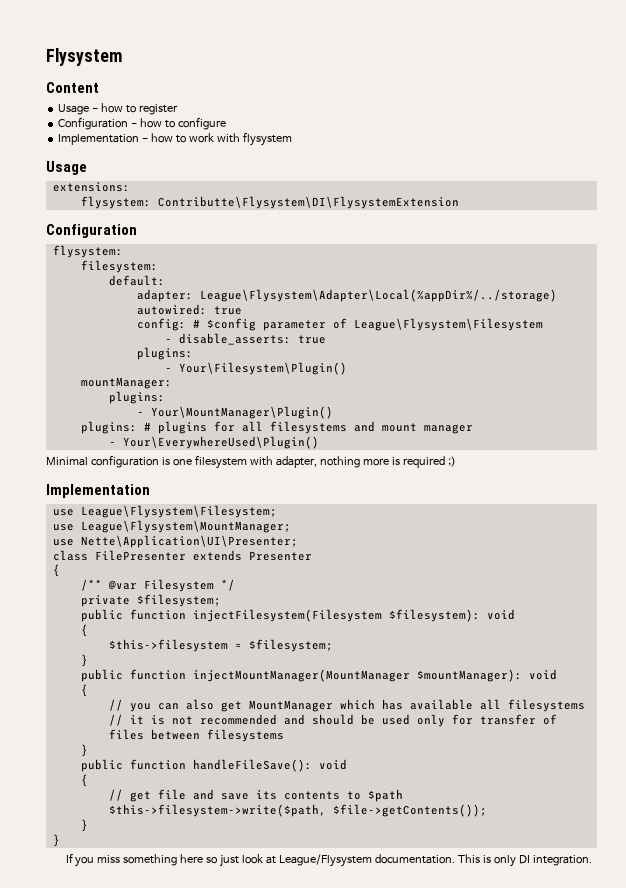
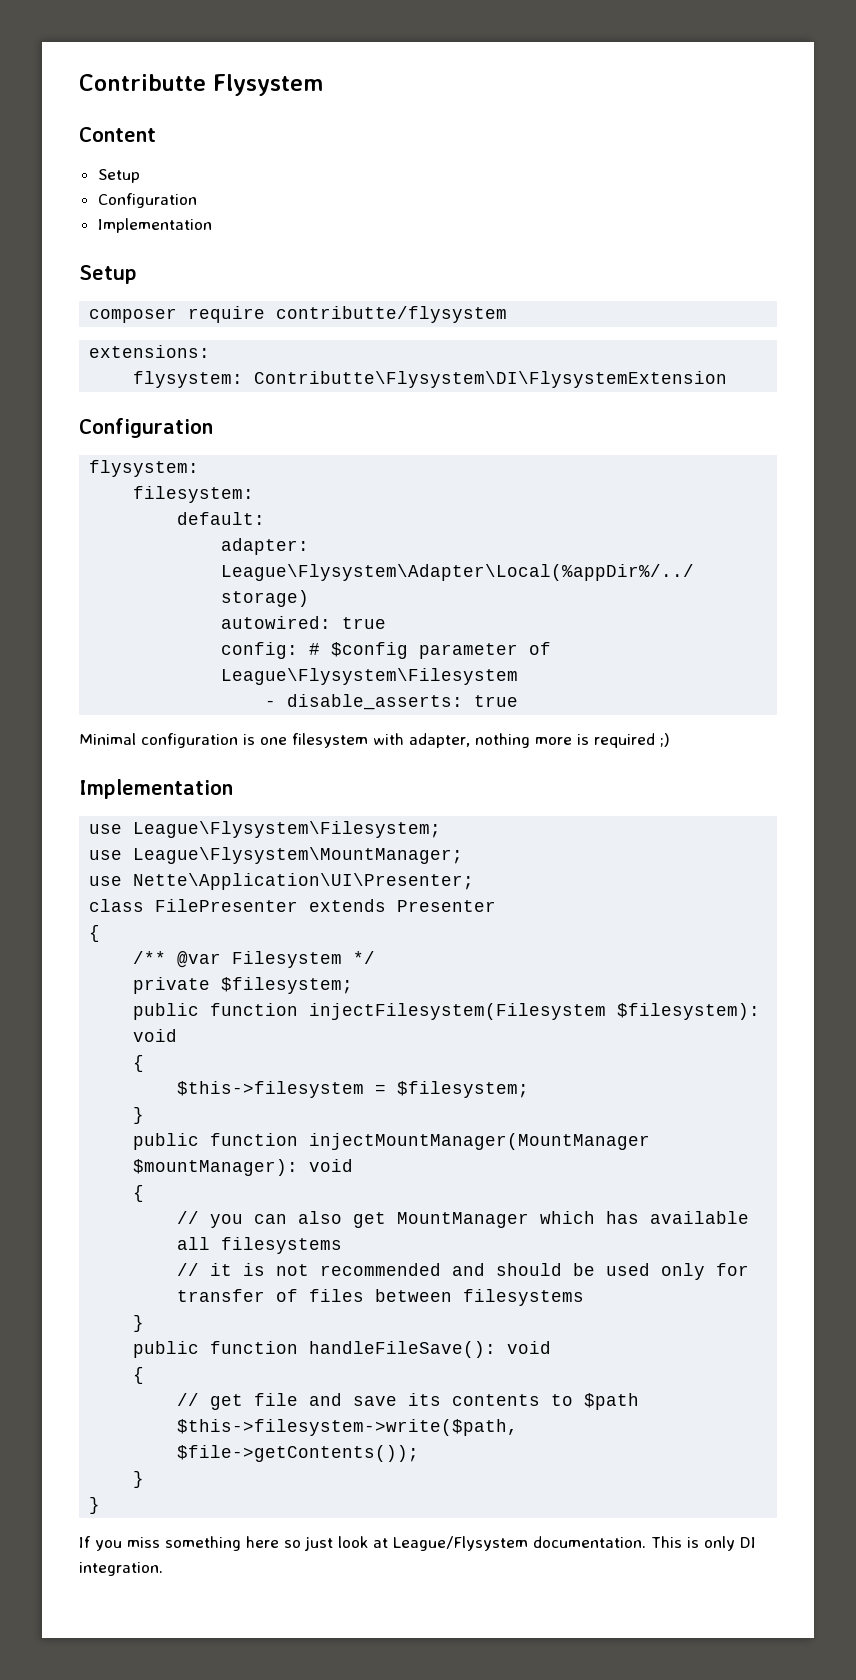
(46, 57) none -> [79,74,206,91] Contributte
[58,103,178,115] [58,117,226,130] [58,132,292,146] [46,161,87,175] Usage - how to register // Configuration - how to configure // Implementation - how to work with flysystem // Usage -> [97,169,140,183] [97,193,197,208] [97,218,212,233] [79,265,137,284] [89,306,508,323] Setup // Configuration // Implementation // Setup // composer require contributte/flysystem
[136,347,193,360] [164,362,347,375] [80,377,172,389] [108,391,165,404] [136,406,333,419] [80,421,473,434] [108,436,319,449] // plugins: // - Your\Filesystem\Plugin() // mountManager: // plugins: // - Your\MountManager\Plugin() // plugins: # plugins for all filesystems and mount manager // - Your\EverywhereUsed\Plugin() -> (519, 701) none

